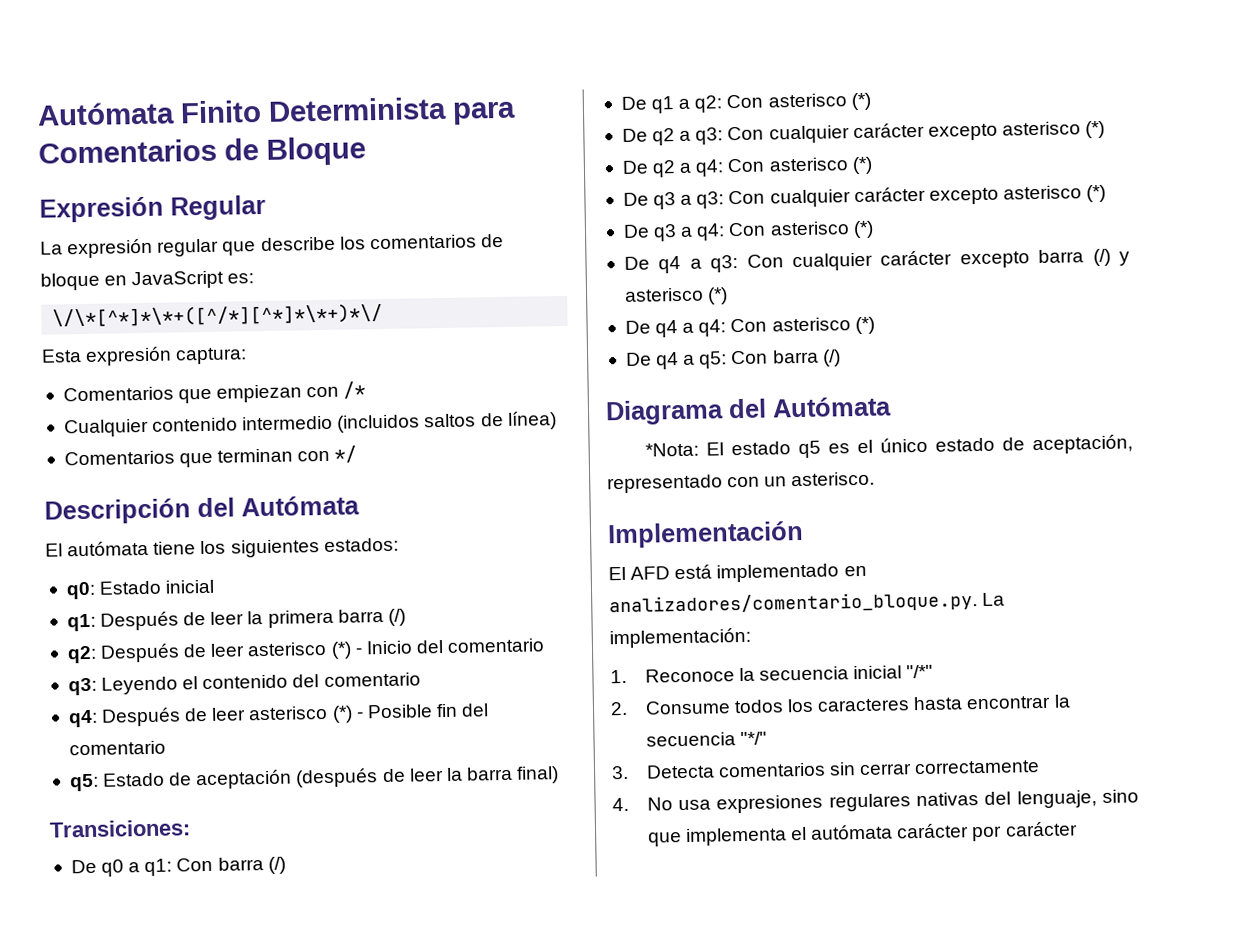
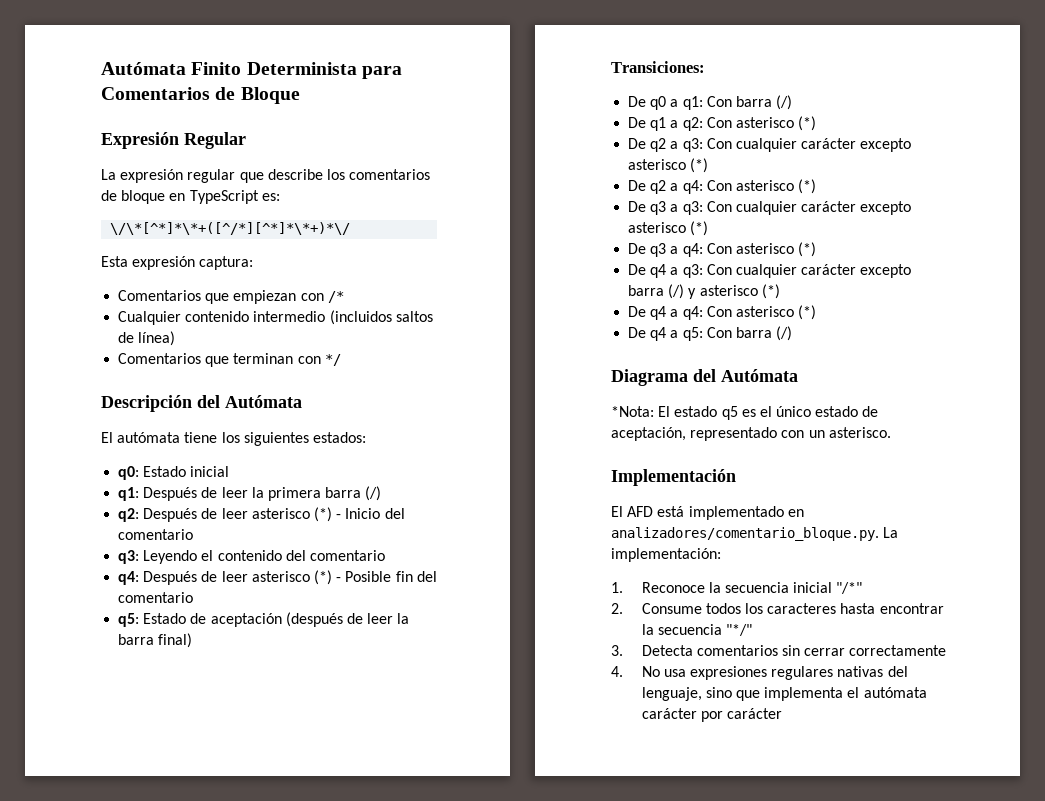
[131,270,225,290] JavaScript -> [189,190,259,204] TypeScript

